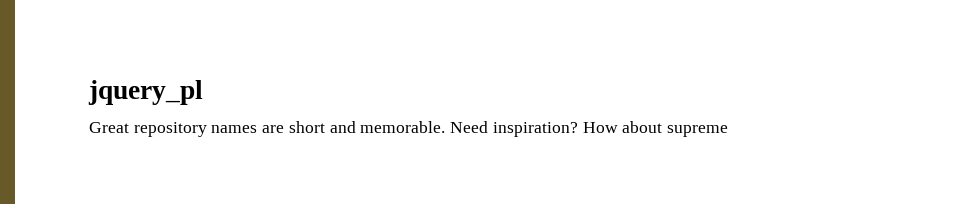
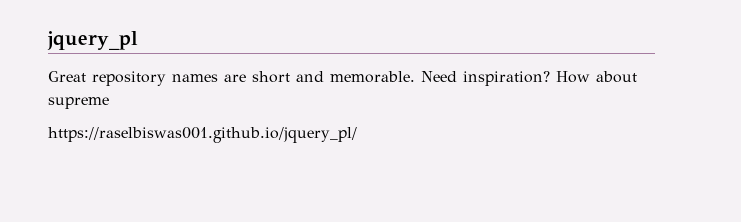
(728, 131) none -> [48,127,357,143] // https://raselbiswas001.github.io/jquery_pl/

